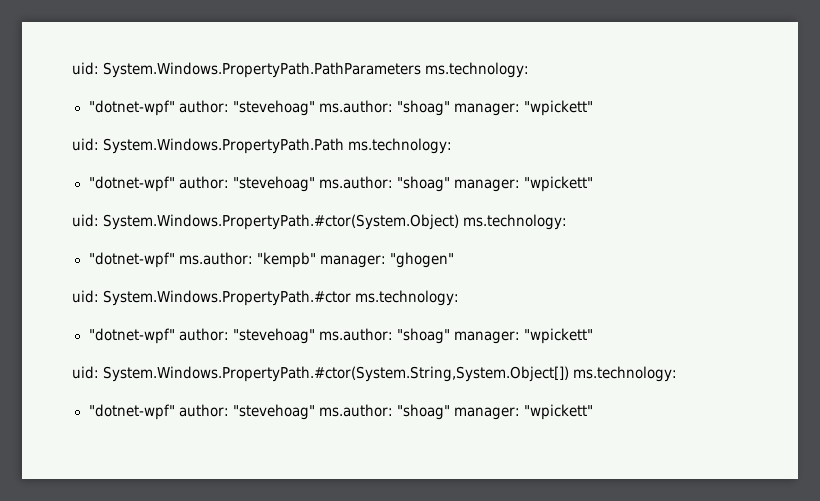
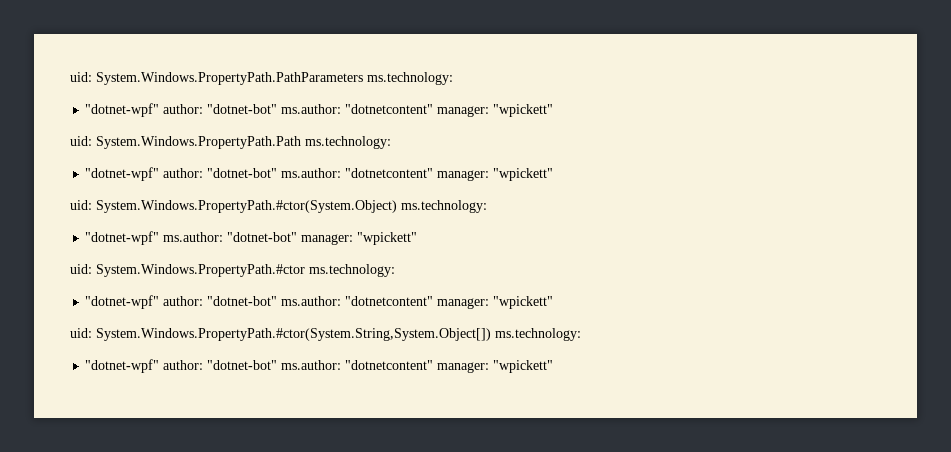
[232,100,450,116] "stevehoag" ms.author: "shoag" -> [207,104,434,114] "dotnet-bot" ms.author: "dotnetcontent"
[232,176,450,192] "stevehoag" ms.author: "shoag" -> [207,168,434,178] "dotnet-bot" ms.author: "dotnetcontent"
[256,252,454,268] "kempb" manager: "ghogen" -> [227,232,418,245] "dotnet-bot" manager: "wpickett"
[232,328,450,344] "stevehoag" ms.author: "shoag" -> [207,296,434,306] "dotnet-bot" ms.author: "dotnetcontent"
[232,404,450,420] "stevehoag" ms.author: "shoag" -> [207,360,434,370] "dotnet-bot" ms.author: "dotnetcontent"

